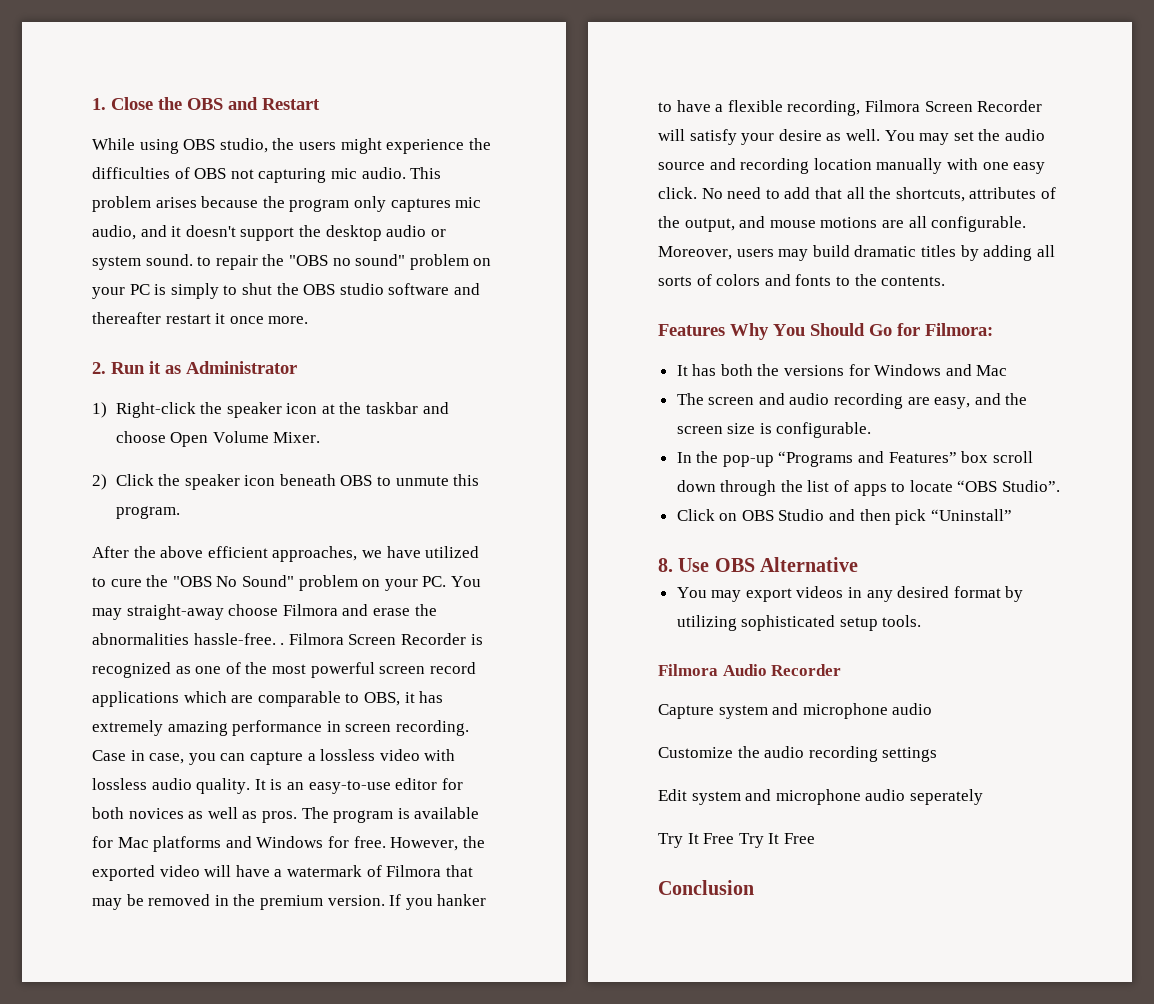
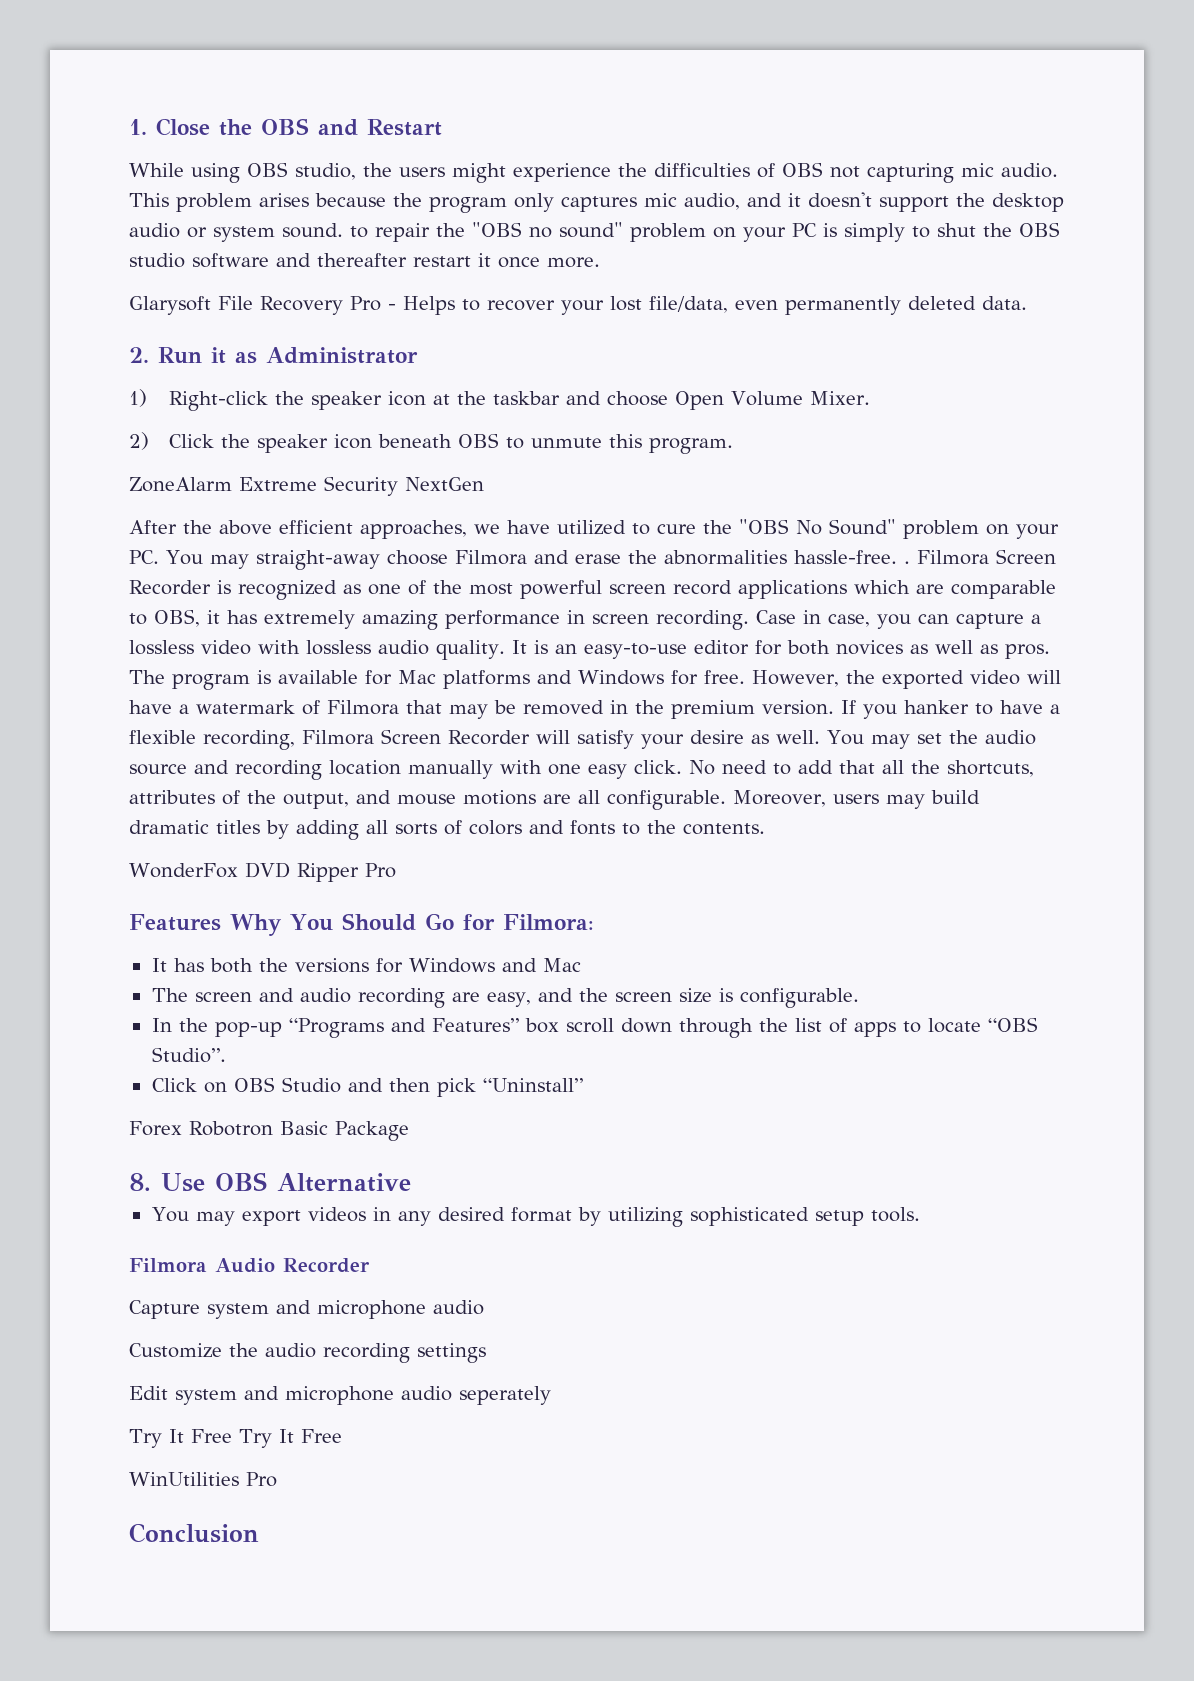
(309, 320) none -> [129,296,1027,315] // Glarysoft File Recovery Pro - Helps to recover your lost file/data, even permanently deleted data.
(180, 512) none -> [129,476,484,496] // ZoneAlarm Extreme Security NextGen
(946, 281) none -> [129,862,396,882] // WonderFox DVD Ripper Pro
(1012, 515) none -> [129,1121,409,1141] // Forex Robotron Basic Package
(815, 838) none -> [129,1472,277,1487] // WinUtilities Pro

